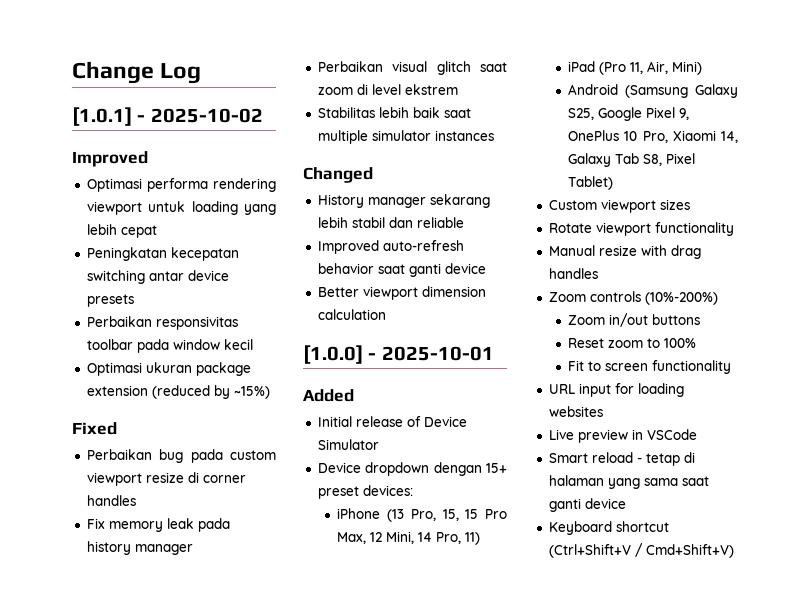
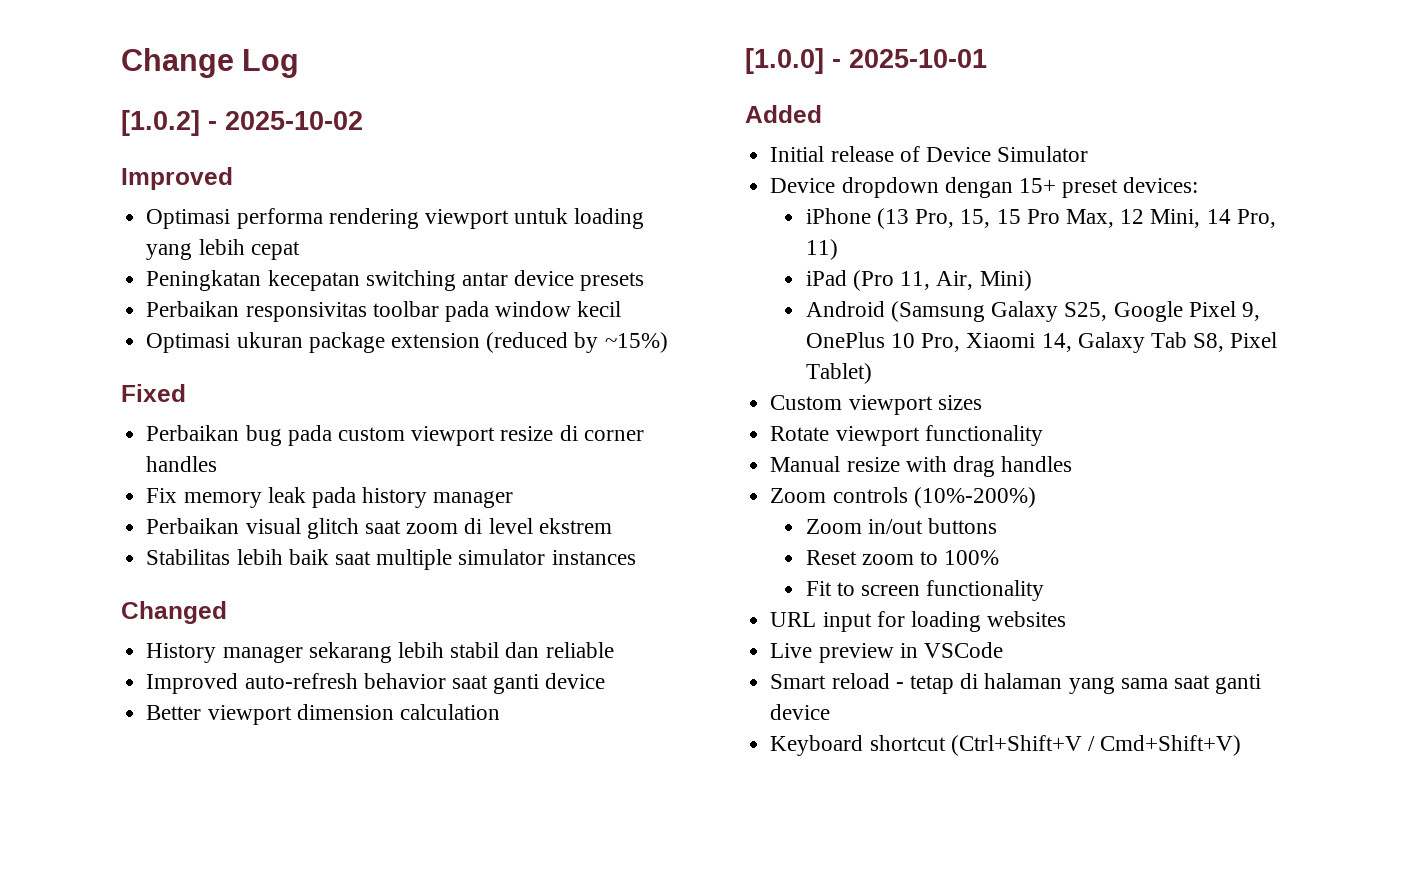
[72,107,132,126] [1.0.1] -> [121,110,200,136] [1.0.2]

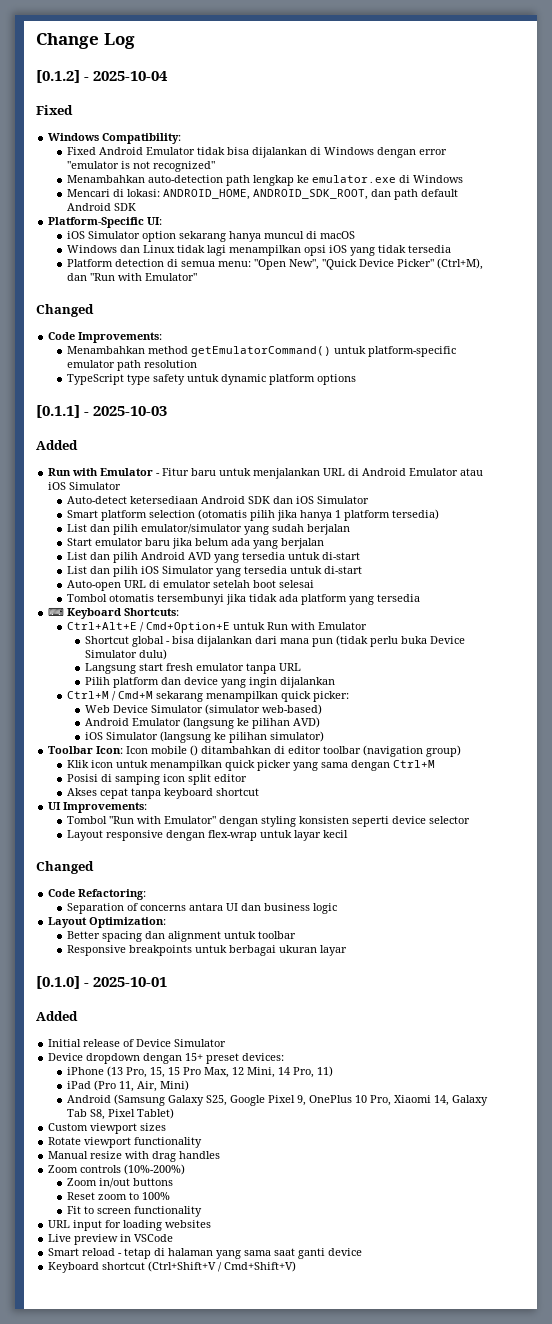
[121,110,363,136] [121,167,233,190] [146,208,645,229] [146,239,300,260] [146,270,645,291] [146,301,622,322] [146,332,668,353] [121,384,186,402] [146,425,644,446] [146,456,218,472] [146,487,514,508] [146,518,612,539] [146,549,636,570] [121,601,227,624] [146,642,614,663] [146,673,606,694] [146,704,500,725] [745,48,824,74] [1.0.2] - 2025-10-02 // Improved // Optimasi performa rendering viewport untuk loading yang lebih cepat // Peningkatan kecepatan switching antar device presets // Perbaikan responsivitas toolbar pada window kecil // Optimasi ukuran package extension (reduced by ~15%) // Fixed // Perbaikan bug pada custom viewport resize di corner handles // Fix memory leak pada history manager // Perbaikan visual glitch saat zoom di level ekstrem // Stabilitas lebih baik saat multiple simulator instances // Changed // History manager sekarang lebih stabil dan reliable // Improved auto-refresh behavior saat ganti device // Better viewport dimension calculation // [1.0.0] -> [36,70,169,83] [36,105,73,115] [48,133,182,144] [66,147,447,158] [66,161,215,172] [66,175,463,186] [66,189,458,200] [66,203,136,211] [48,217,163,228] [66,231,355,242] [66,245,451,256] [66,258,483,270] [66,273,197,281] [36,304,94,317] [48,332,163,343] [66,346,456,357] [66,360,197,371] [66,374,356,385] [36,405,168,418] [36,440,78,450] [48,468,484,479] [48,482,122,490] [66,496,369,504] [66,509,439,521] [66,524,350,535] [66,538,324,549] [66,552,360,563] [66,566,362,577] [66,580,314,591] [66,594,420,605] [48,607,180,619] [66,622,367,633] [85,635,466,647] [85,649,168,660] [85,663,302,674] [85,677,336,688] [66,691,349,702] [85,704,323,715] [85,717,321,729] [85,731,325,743] [48,745,462,757] [66,760,435,771] [66,774,247,785] [66,788,259,799] [48,802,148,813] [66,816,470,827] [66,830,348,841] [36,861,94,874] [48,889,147,900] [66,903,337,914] [48,917,167,928] [66,931,296,942] [66,945,347,956] [36,976,80,989] [0.1.2] - 2025-10-04 // Fixed // Windows Compatibility: // Fixed Android Emulator tidak bisa dijalankan di Windows dengan error "emulator is not recognized" // Menambahkan auto-detection path lengkap ke emulator.exe di Windows // Mencari di lokasi: ANDROID_HOME, ANDROID_SDK_ROOT, dan path default Android SDK // Platform-Specific UI: // iOS Simulator option sekarang hanya muncul di macOS // Windows dan Linux tidak lagi menampilkan opsi iOS yang tidak tersedia // Platform detection di semua menu: "Open New", "Quick Device Picker" (Ctrl+M), dan "Run with Emulator" // Changed // Code Improvements: // Menambahkan method getEmulatorCommand() untuk platform-specific emulator path resolution // TypeScript type safety untuk dynamic platform options // [0.1.1] - 2025-10-03 // Added // Run with Emulator - Fitur baru untuk menjalankan URL di Android Emulator atau iOS Simulator // Auto-detect ketersediaan Android SDK dan iOS Simulator // Smart platform selection (otomatis pilih jika hanya 1 platform tersedia) // List dan pilih emulator/simulator yang sudah berjalan // Start emulator baru jika belum ada yang berjalan // List dan pilih Android AVD yang tersedia untuk di-start // List dan pilih iOS Simulator yang tersedia untuk di-start // Auto-open URL di emulator setelah boot selesai // Tombol otomatis tersembunyi jika tidak ada platform yang tersedia // ⌨ Keyboard Shortcuts: // Ctrl+Alt+E / Cmd+Option+E untuk Run with Emulator // Shortcut global - bisa dijalankan dari mana pun (tidak perlu buka Device Simulator dulu) // Langsung start fresh emulator tanpa URL // Pilih platform dan device yang ingin dijalankan // Ctrl+M / Cmd+M sekarang menampilkan quick picker: // Web Device Simulator (simulator web-based) // Android Emulator (langsung ke pilihan AVD) // iOS Simulator (langsung ke pilihan simulator) // Toolbar Icon: Icon mobile () ditambahkan di editor toolbar (navigation group) // Klik icon untuk menampilkan quick picker yang sama dengan Ctrl+M // Posisi di samping icon split editor // Akses cepat tanpa keyboard shortcut // UI Improvements: // Tombol "Run with Emulator" dengan styling konsisten seperti device selector // Layout responsive dengan flex-wrap untuk layar kecil // Changed // Code Refactoring: // Separation of concerns antara UI dan business logic // Layout Optimization: // Better spacing dan alignment untuk toolbar // Responsive breakpoints untuk berbagai ukuran layar // [0.1.0]

